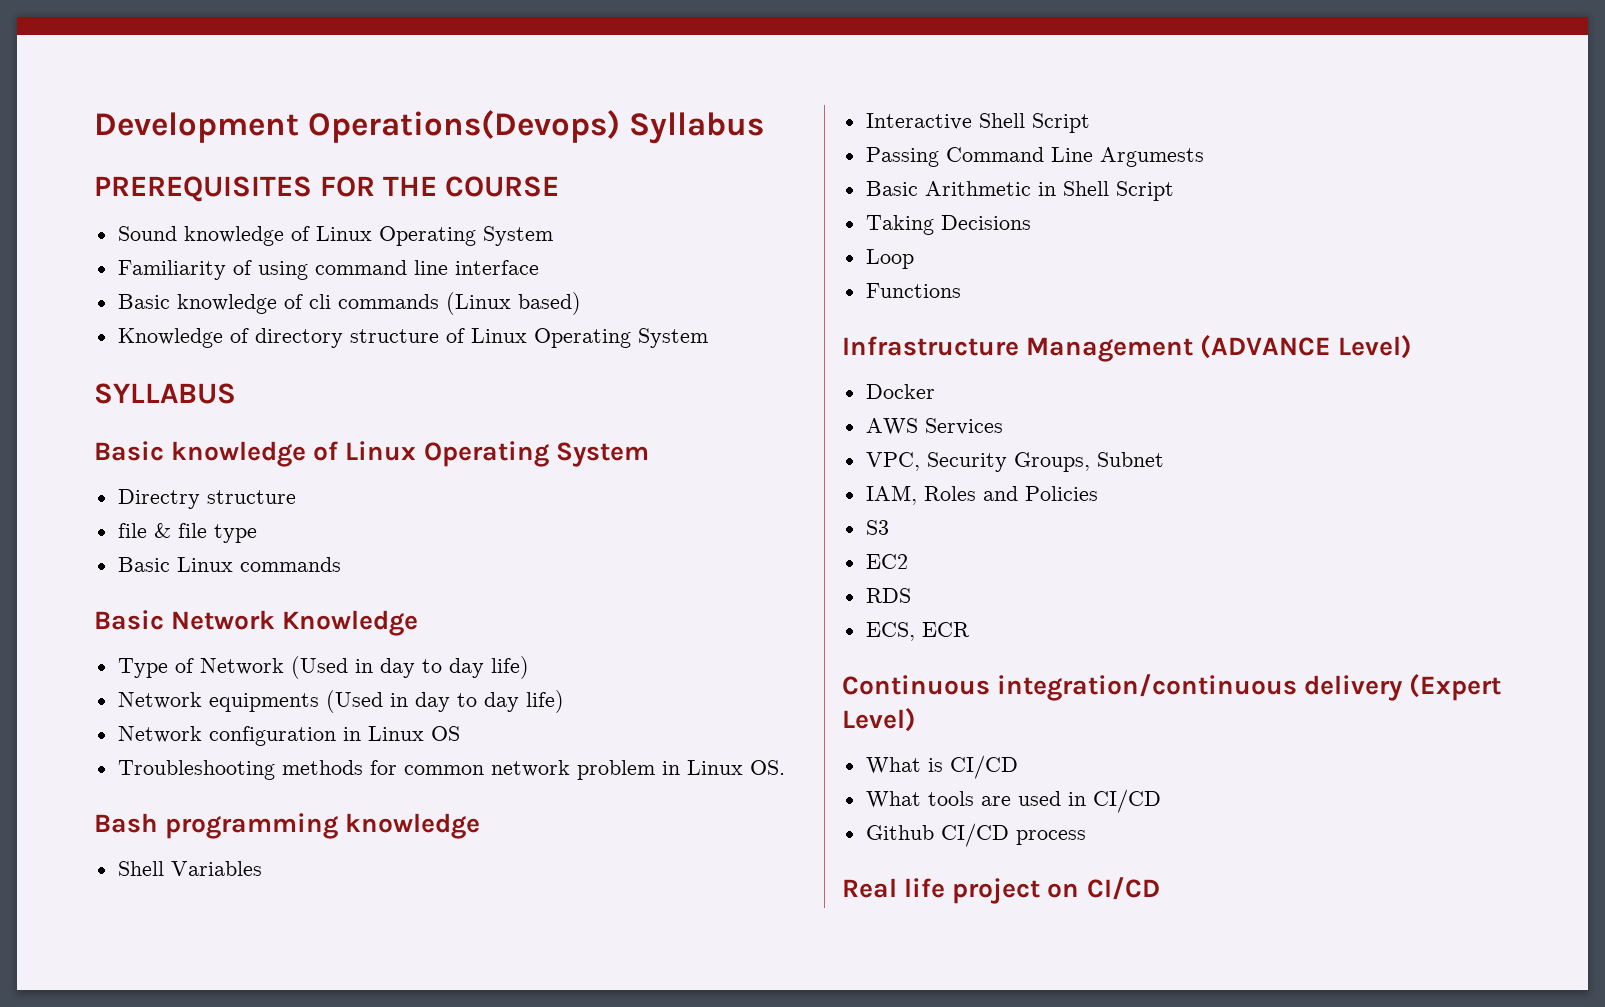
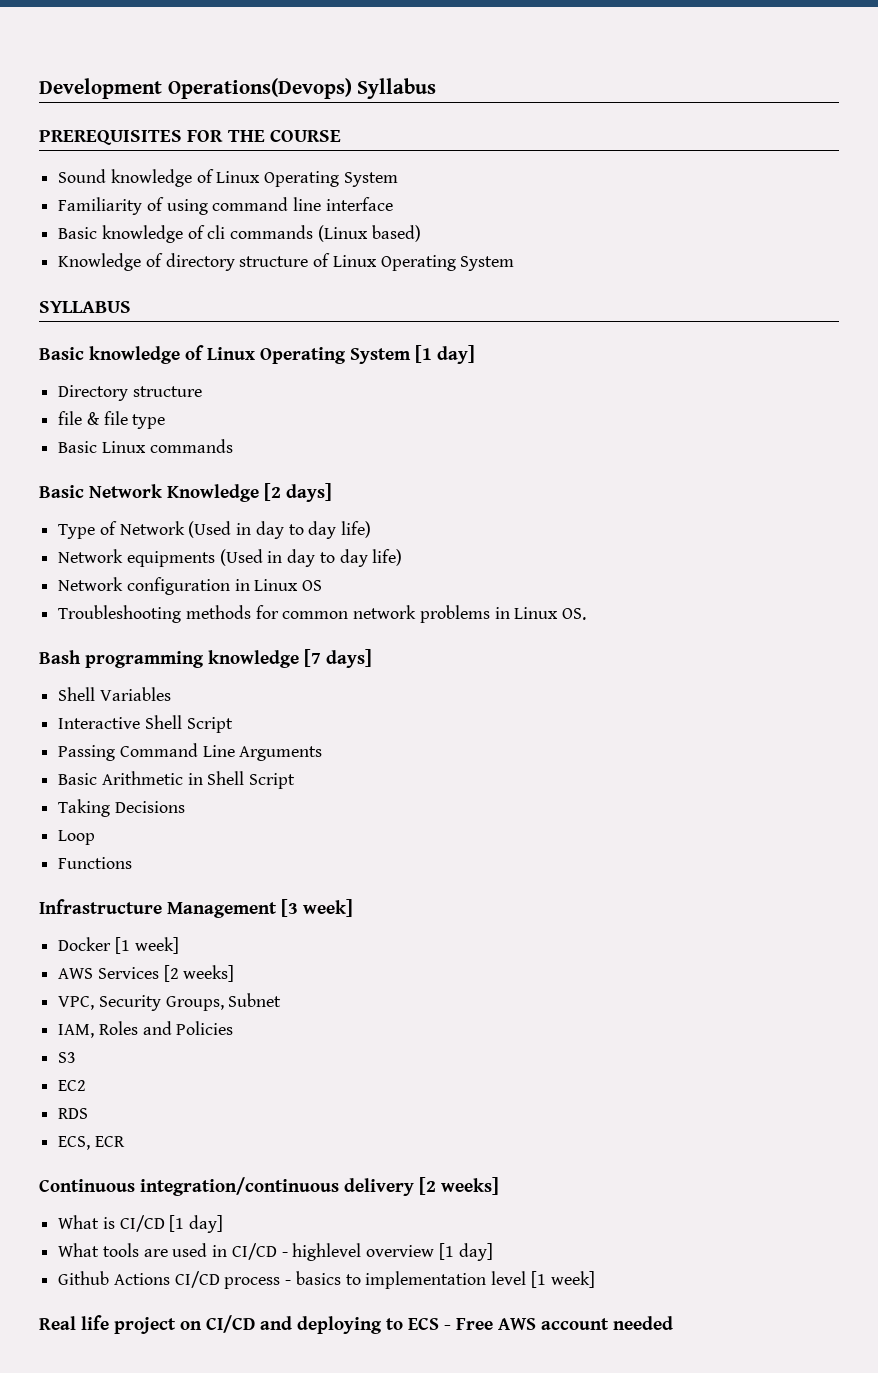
[117,489,200,509] // Directry -> [415,345,475,364] [58,385,129,401] [1 day] // Directory
(419, 623) none -> [264,483,332,502] [2 days]
[576,760,655,780] problem -> [419,605,490,623] problems
(481, 826) none -> [304,649,372,668] [7 days]
[1099,147,1204,167] Argumests -> [239,746,323,761] Arguments
[1200,335,1413,359] (ADVANCE Level) -> [281,899,353,917] [3 week]
(935, 391) none -> [114,937,179,954] [1 week]
(1003, 426) none -> [163,965,235,982] [2 weeks]
[1409,674,1502,701] [842,708,916,732] (Expert Level) -> [419,1177,499,1195] [2 weeks]
(1018, 767) none -> [169,1215,224,1233] [1 day]
(1161, 801) none -> [281,1243,493,1261] - highlevel overview [1 day]
(934, 832) none -> [113,1273,170,1285] Actions
(1086, 837) none -> [285,1271,595,1289] - basics to implementation level [1 week]
(1160, 888) none -> [260,1316,673,1334] and deploying to ECS - Free AWS account needed

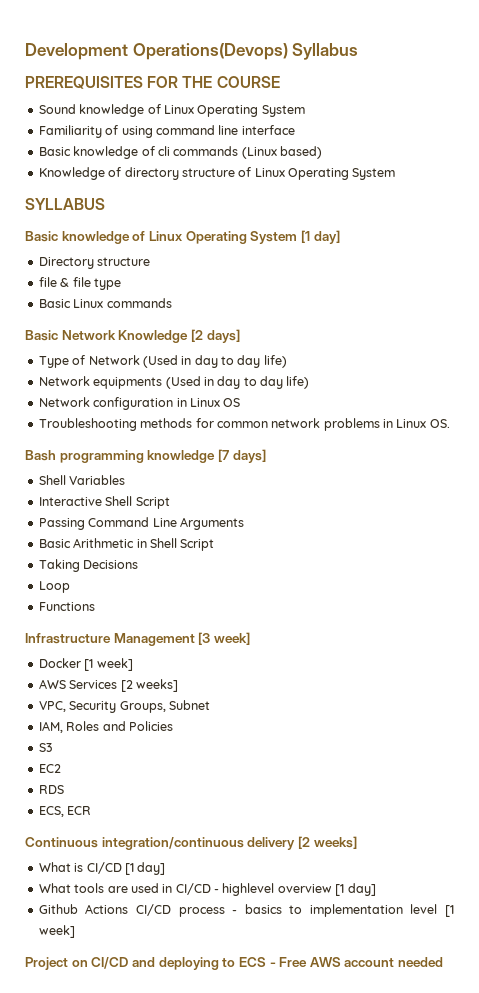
[39,1315,176,1334] Real life project -> [25,957,68,970] Project

